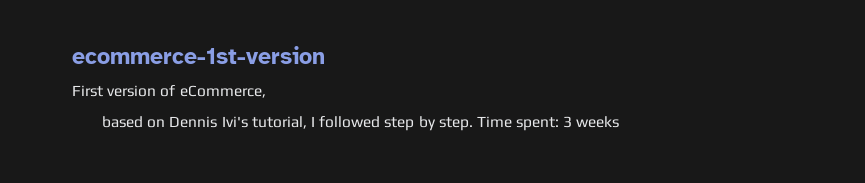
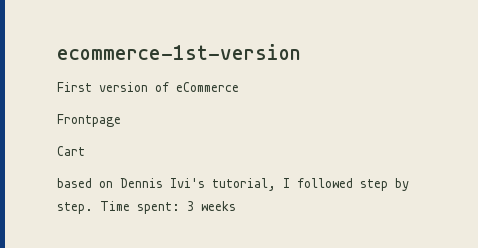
[179,85,266,98] eCommerce, -> [176,82,239,92] [57,114,121,127] [57,146,85,156] eCommerce // Frontpage // Cart

